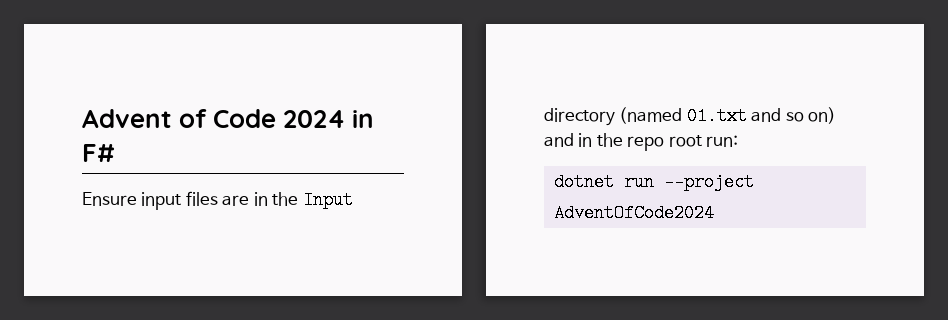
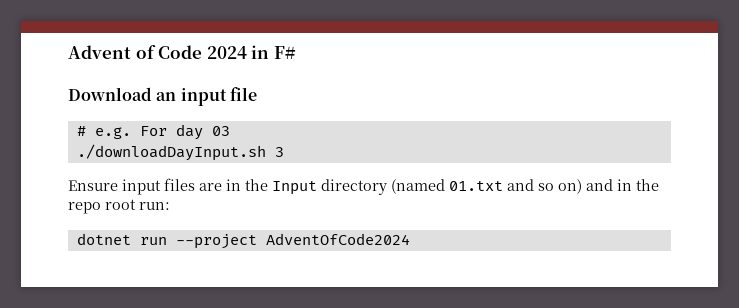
(115, 153) none -> [68,87,257,106] [76,124,230,140] [76,144,284,161] // Download an input file // # e.g. For day 03 // ./downloadDayInput.sh 3

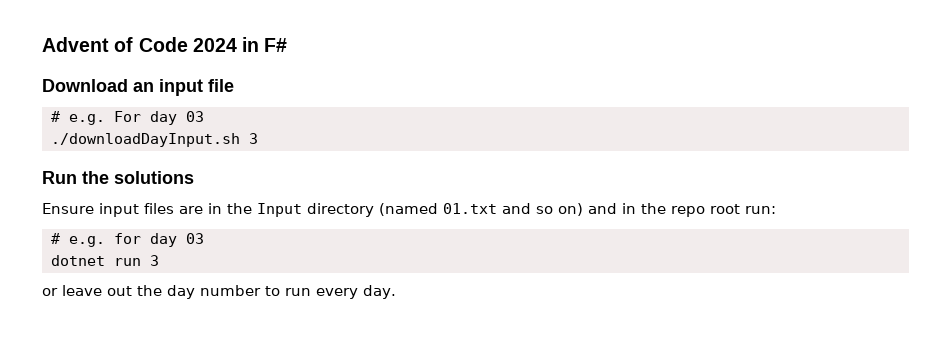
(284, 152) none -> [42,171,194,184] // Run the solutions
[76,233,410,249] dotnet run --project AdventOfCode2024 -> [50,233,204,247] [50,255,159,266] [42,285,396,299] # e.g. for day 03 // dotnet run 3 // or leave out the day number to run every day.

